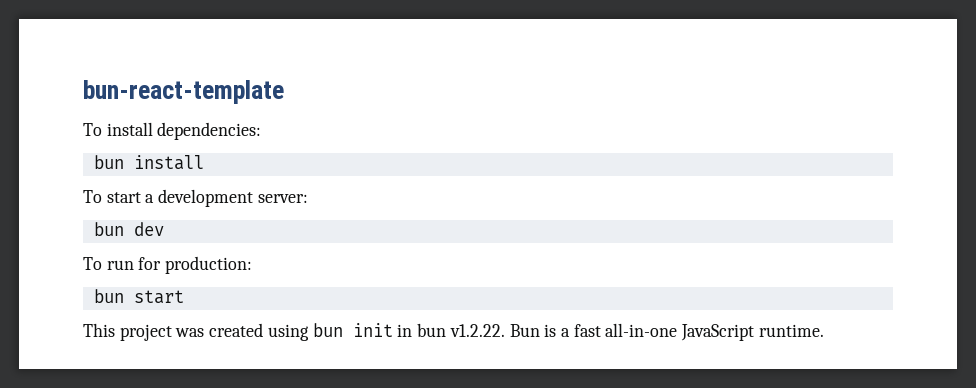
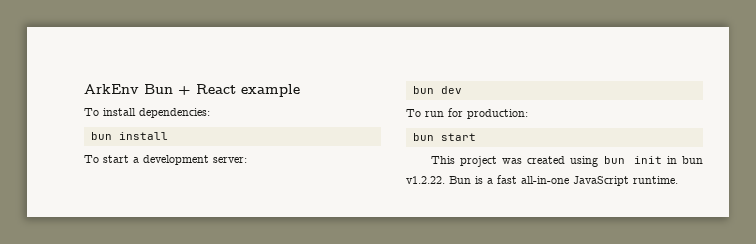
[83,80,284,104] bun-react-template -> [84,84,300,97] ArkEnv Bun + React example

